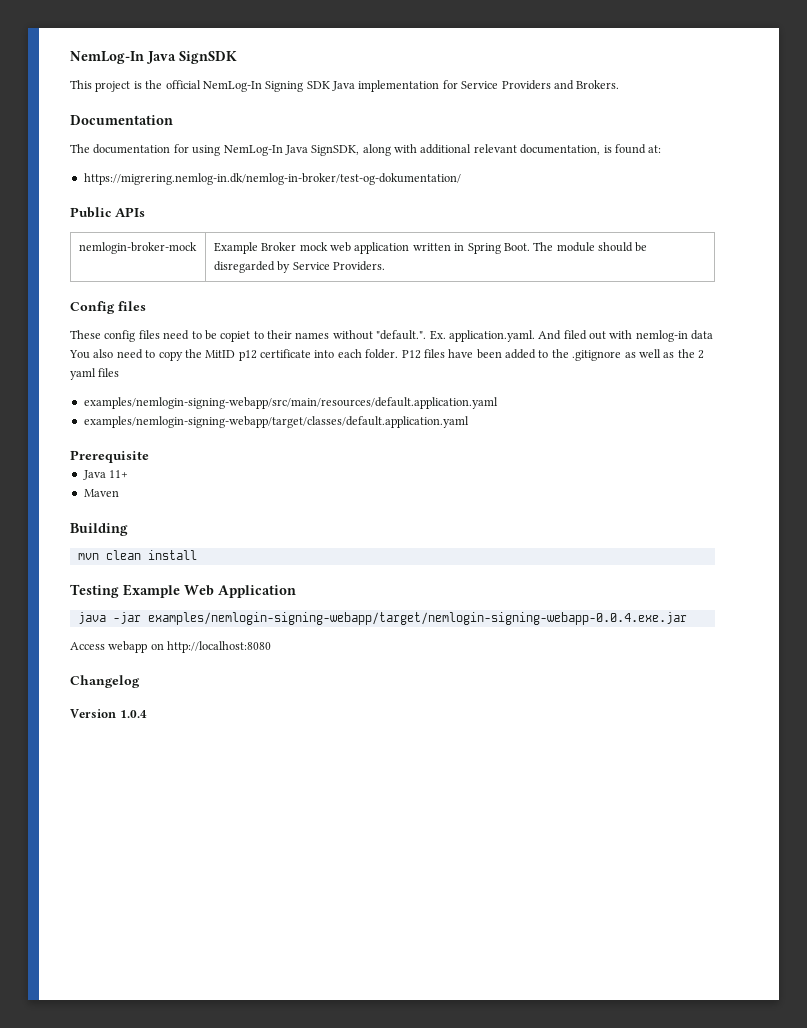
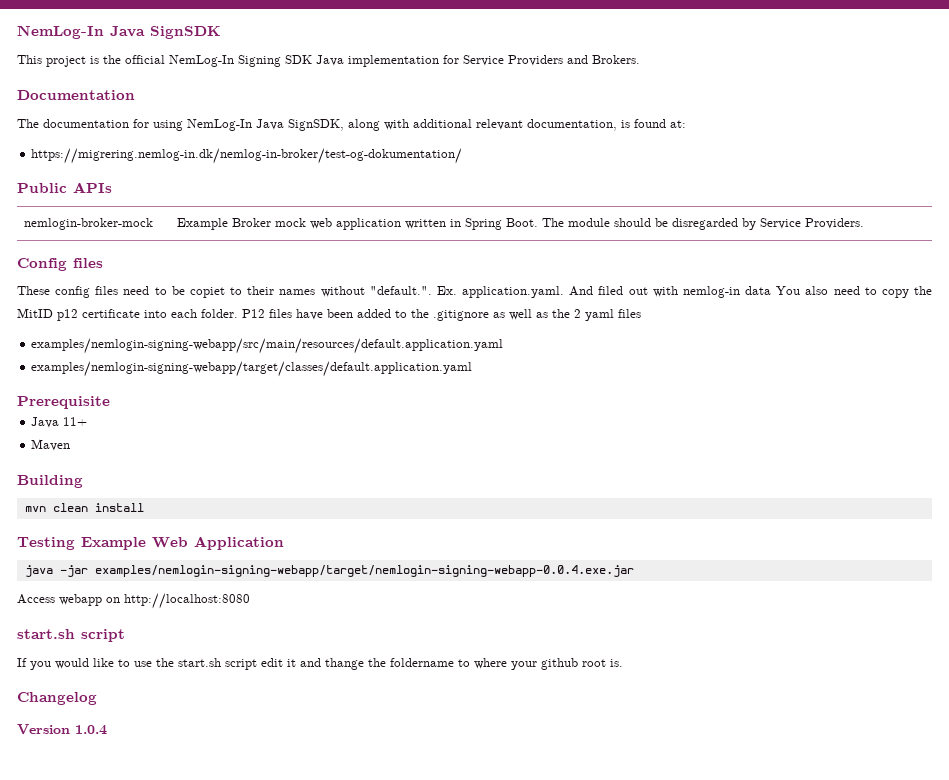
(272, 647) none -> [17,629,125,642] [17,658,623,670] // start.sh script // If you would like to use the start.sh script edit it and thange the foldername to where your github root is.

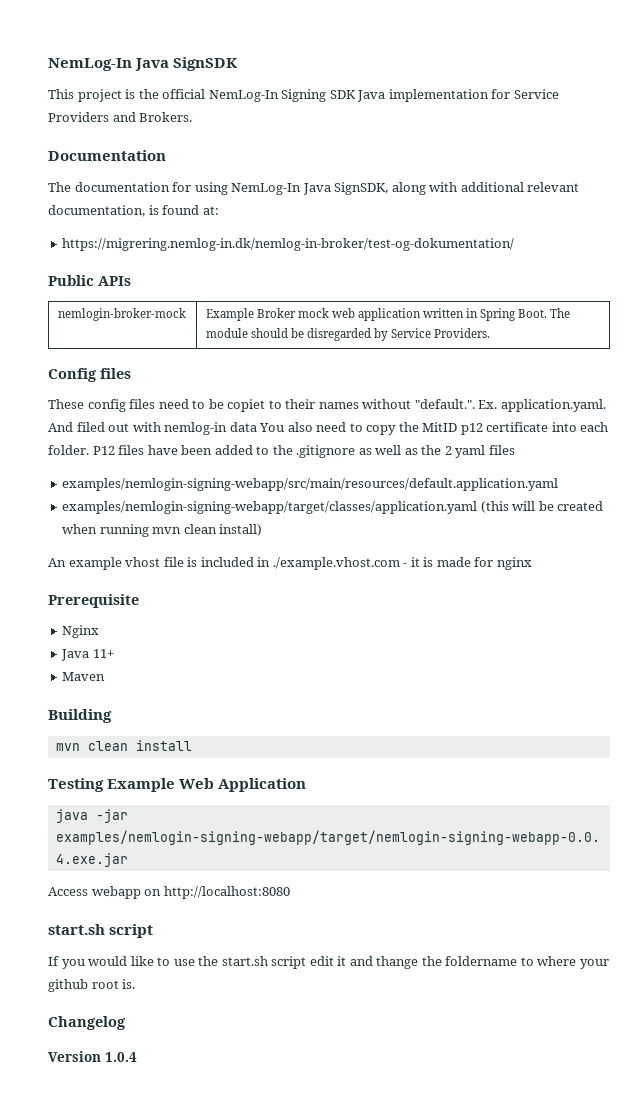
[31,361,473,377] examples/nemlogin-signing-webapp/target/classes/default.application.yaml -> [62,501,604,514] [62,524,263,537] [48,557,532,570] examples/nemlogin-signing-webapp/target/classes/application.yaml (this will be created when running mvn clean install) // An example vhost file is included in ./example.vhost.com - it is made for nginx
(110, 402) none -> [62,625,100,638] // Nginx

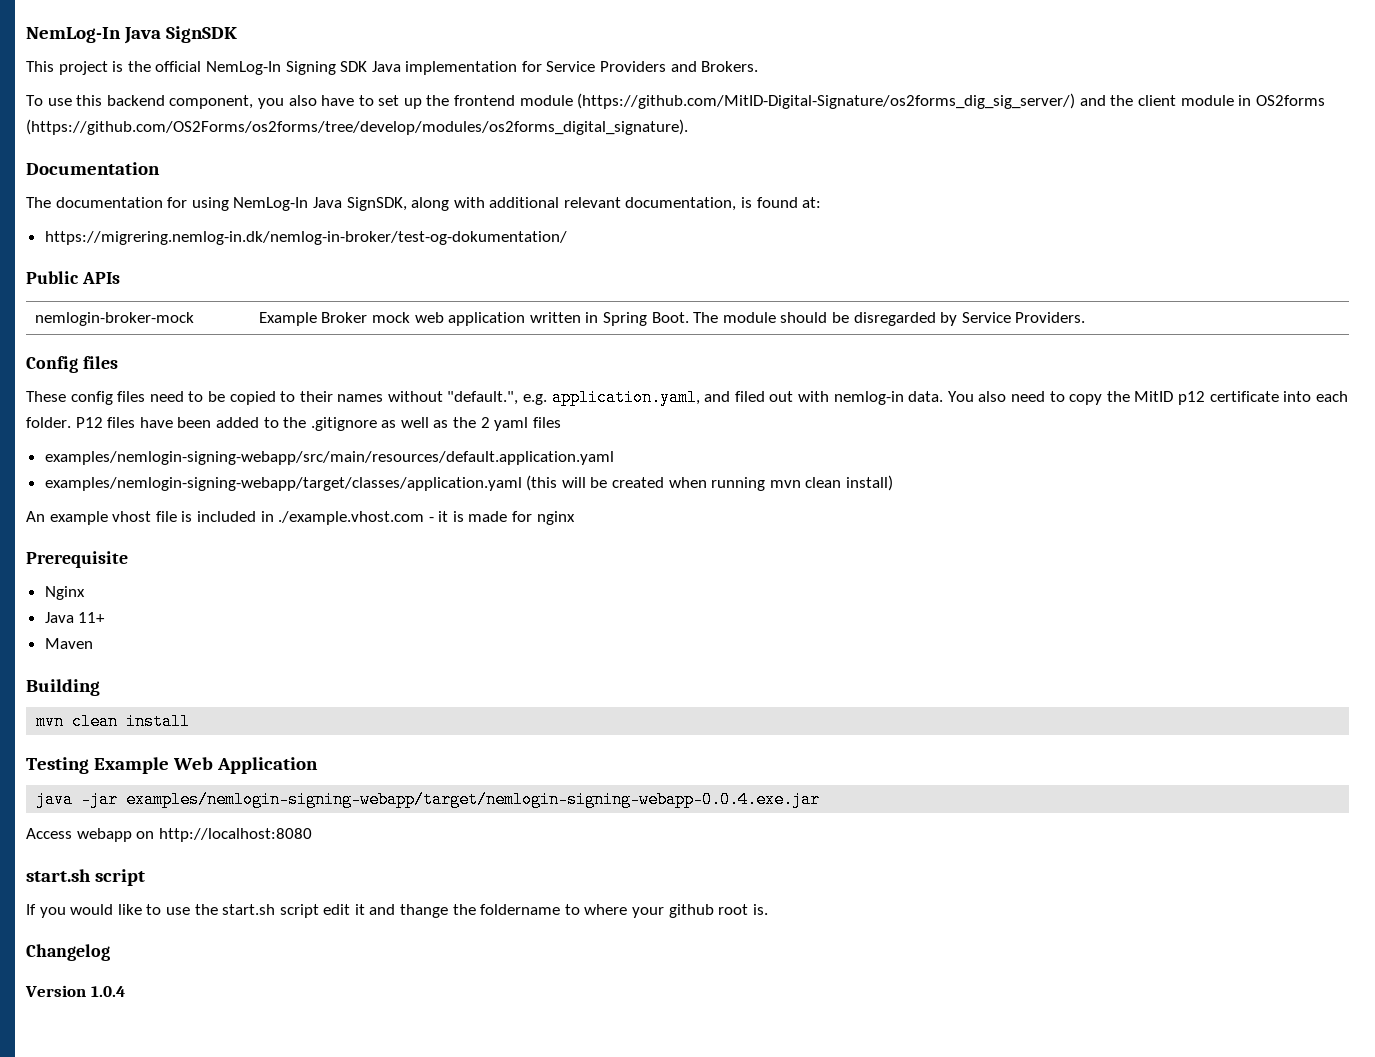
(193, 117) none -> [26,93,1325,109] [26,119,688,135] // To use this backend component, you also have to set up the frontend module (https://github.com/MitID-Digital-Signature/os2forms_dig_sig_server/) and the client module in OS2forms (https://github.com/OS2Forms/os2forms/tree/develop/modules/os2forms_digital_signature).
[227,399,266,412] copiet -> [229,391,276,405] copied
[414,399,606,412] [48,422,73,432] "default.". Ex. application.yaml. And -> [447,389,731,406] "default.", e.g. application.yaml, and
[229,422,257,432] data -> [908,391,944,402] data.

